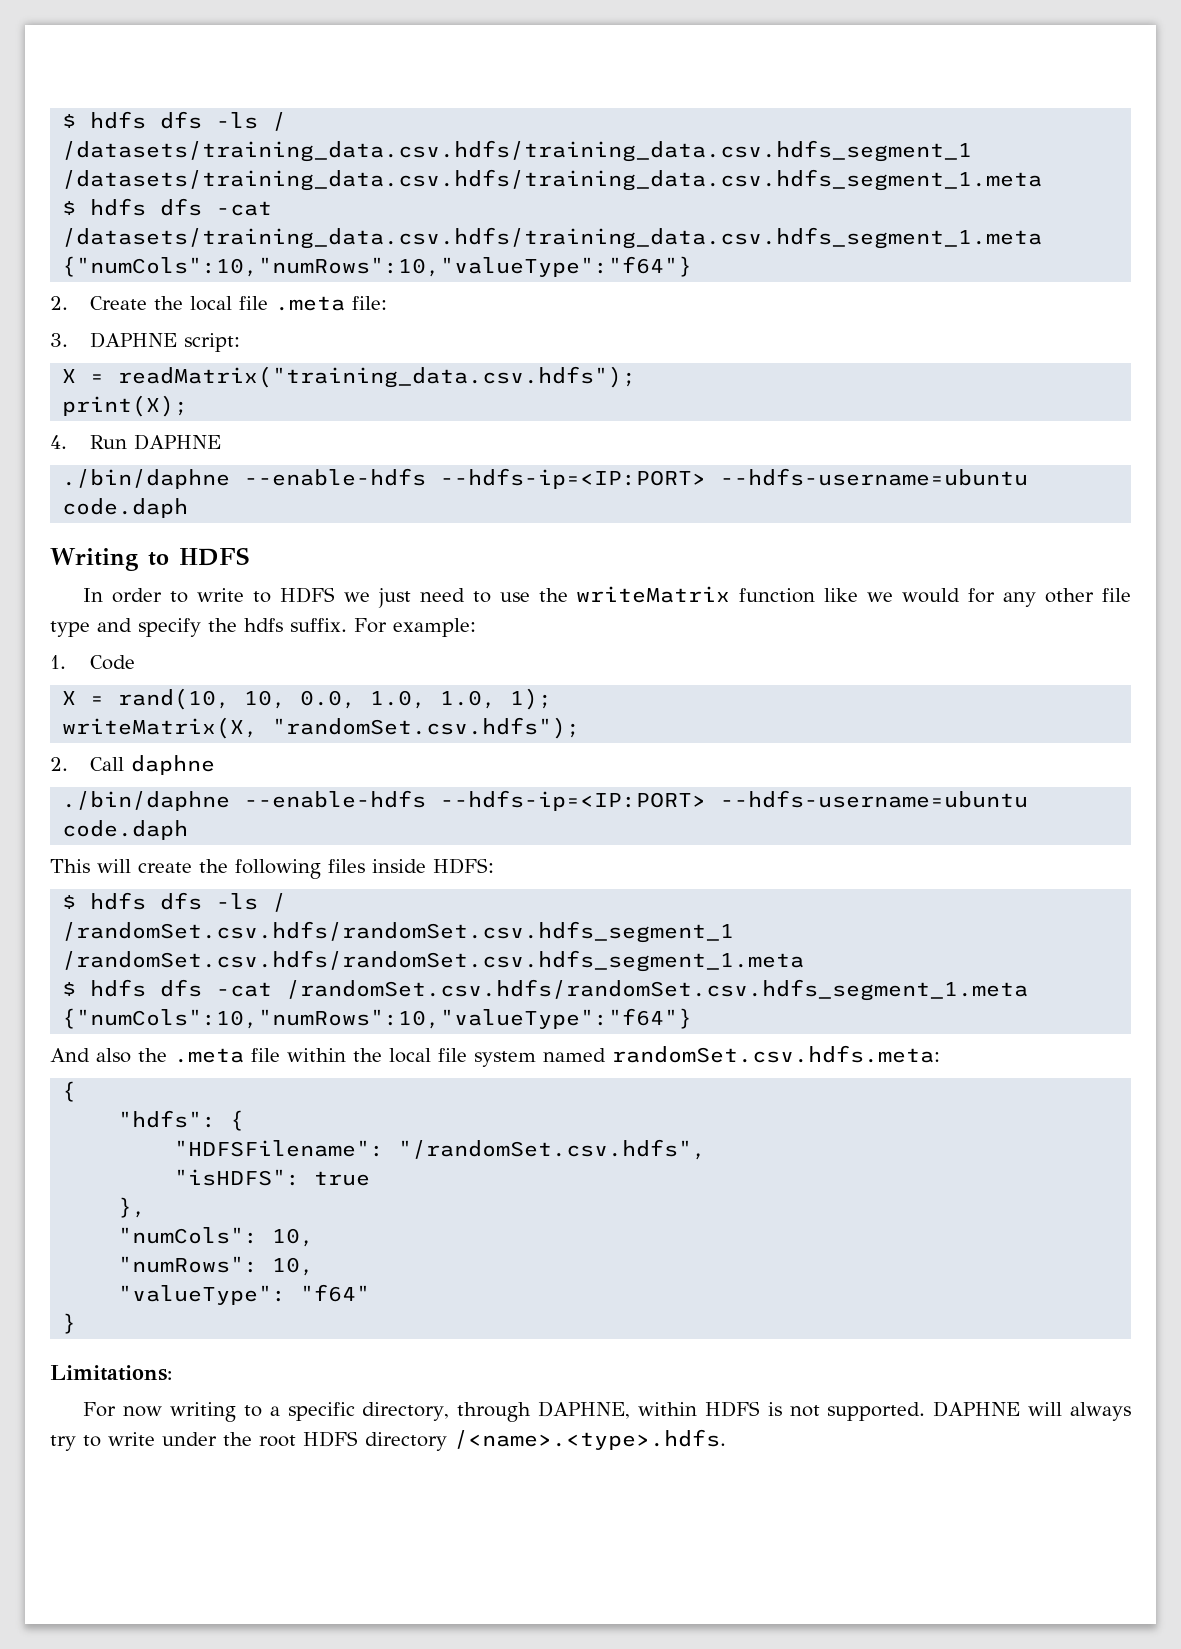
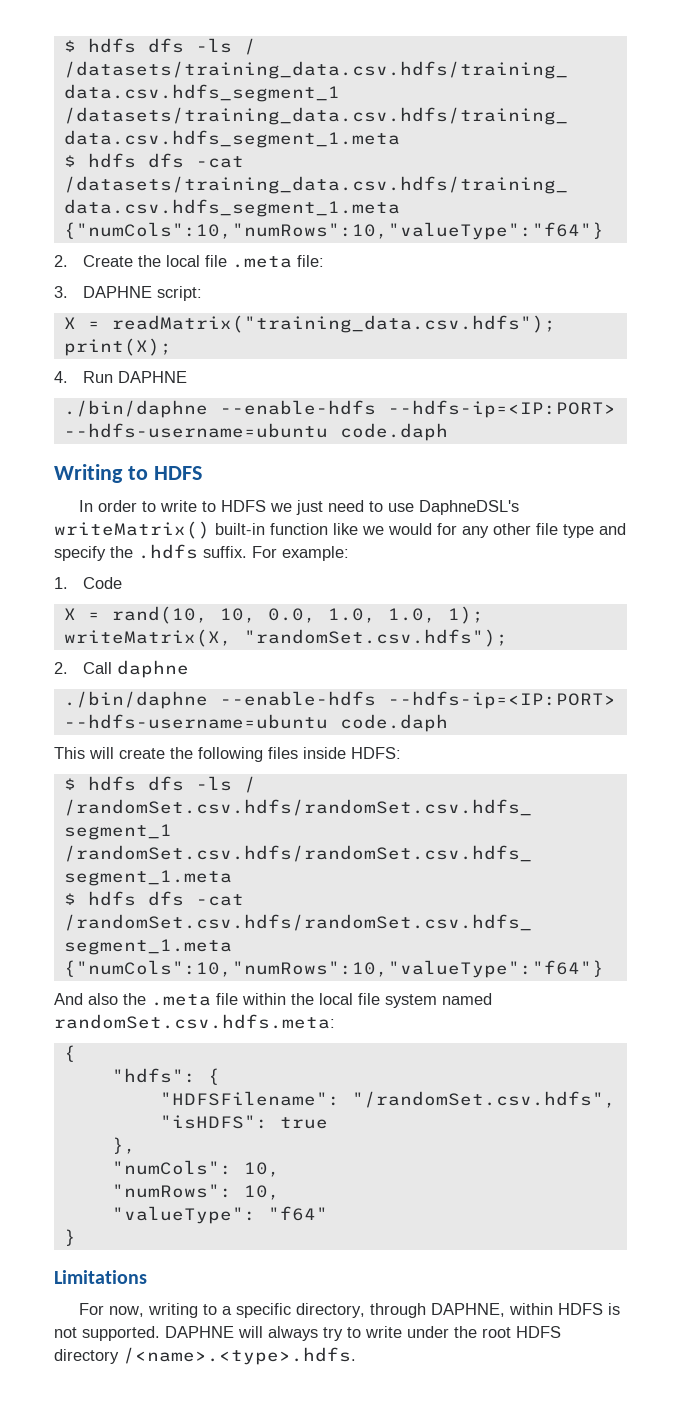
[538,586,731,603] the writeMatrix -> [418,500,519,515] [54,521,265,539] DaphneDSL's writeMatrix() built-in
[244,618,283,632] hdfs -> [138,544,198,559] .hdfs
[50,1365,172,1381] [83,1402,163,1417] Limitations: // For now -> [54,1270,147,1284] [78,1303,144,1317] Limitations // For now,

